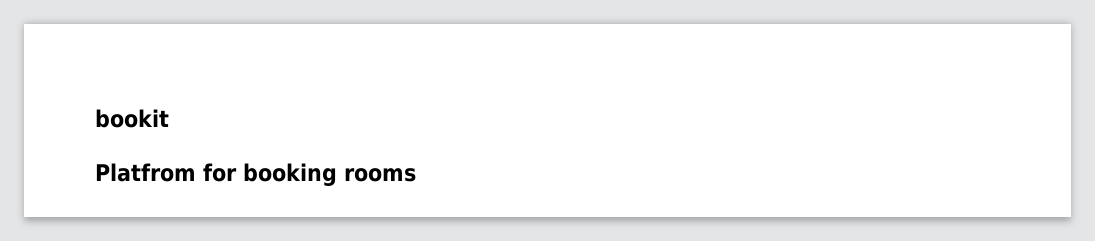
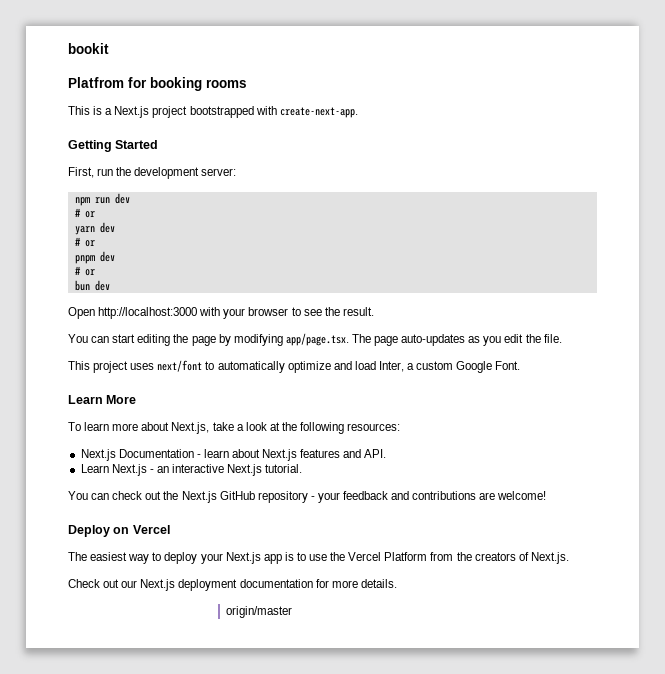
(416, 175) none -> [68,106,358,118] [68,140,159,152] [68,167,237,179] [74,193,130,206] [74,208,95,218] [74,222,115,235] [74,237,95,247] [74,251,115,264] [74,266,95,276] [74,280,110,291] [68,307,374,319] [68,333,562,346] [68,360,521,373] [68,395,137,404] [68,422,401,434] [80,449,387,461] [80,464,303,476] [68,491,547,503] [68,525,170,537] [68,552,569,564] [68,579,397,591] [226,606,293,618] // This is a Next.js project bootstrapped with create-next-app. // Getting Started // First, run the development server: // npm run dev // # or // yarn dev // # or // pnpm dev // # or // bun dev // Open http://localhost:3000 with your browser to see the result. // You can start editing the page by modifying app/page.tsx. The page auto-updates as you edit the file. // This project uses next/font to automatically optimize and load Inter, a custom Google Font. // Learn More // To learn more about Next.js, take a look at the following resources: // Next.js Documentation - learn about Next.js features and API. // Learn Next.js - an interactive Next.js tutorial. // You can check out the Next.js GitHub repository - your feedback and contributions are welcome! // Deploy on Vercel // The easiest way to deploy your Next.js app is to use the Vercel Platform from the creators of Next.js. // Check out our Next.js deployment documentation for more details. // origin/master

